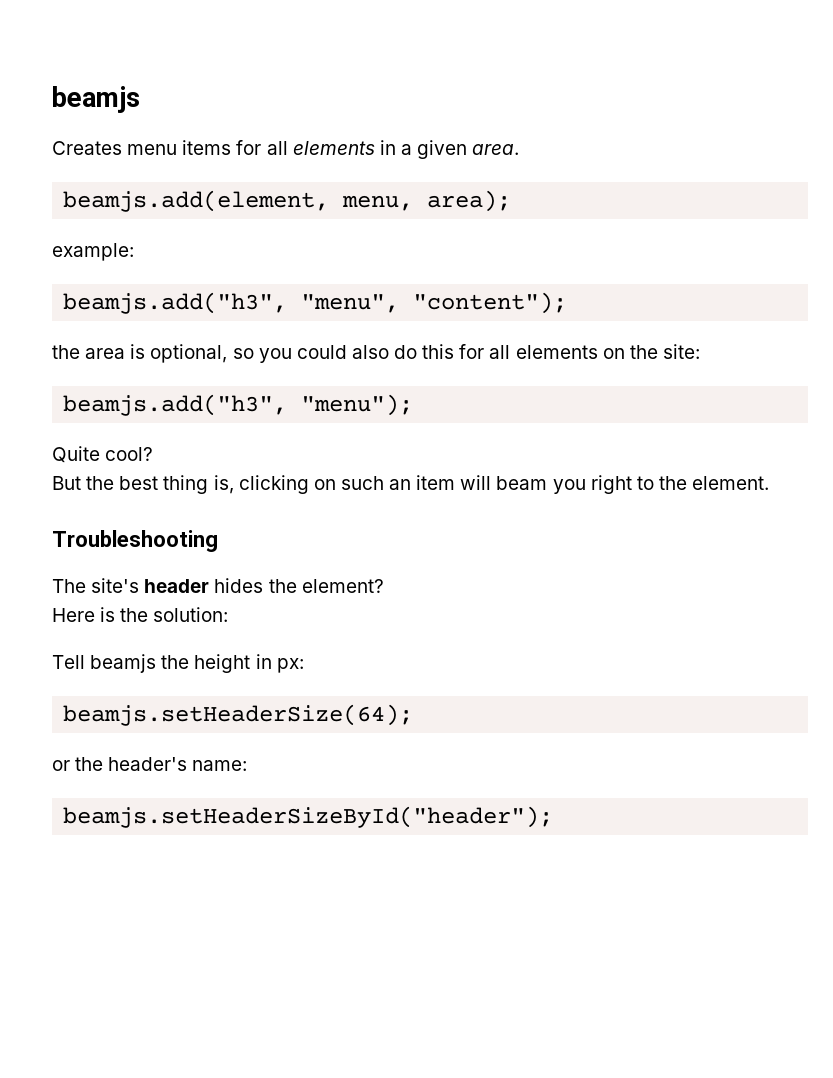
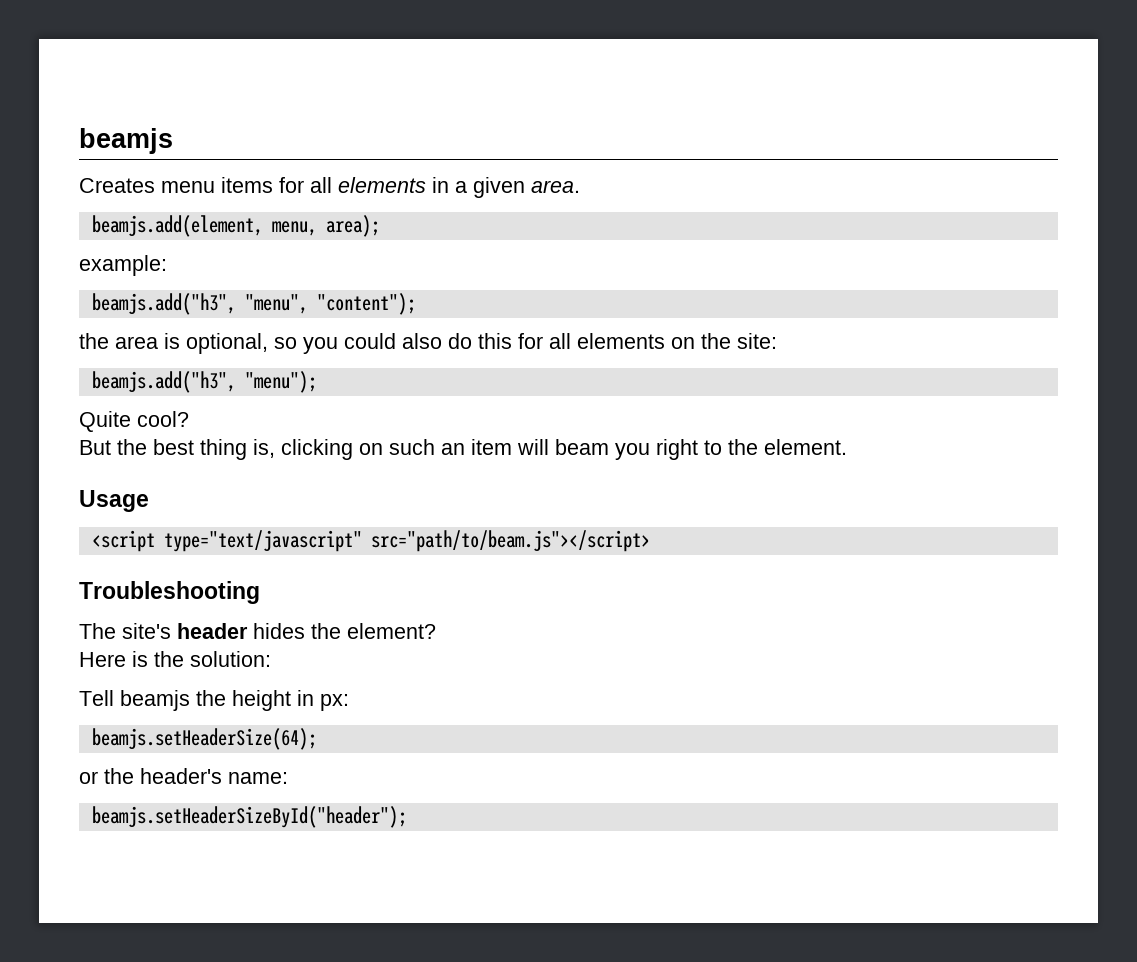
(770, 483) none -> [79,490,149,512] [91,530,650,552] // Usage // <script type="text/javascript" src="path/to/beam.js"></script>

